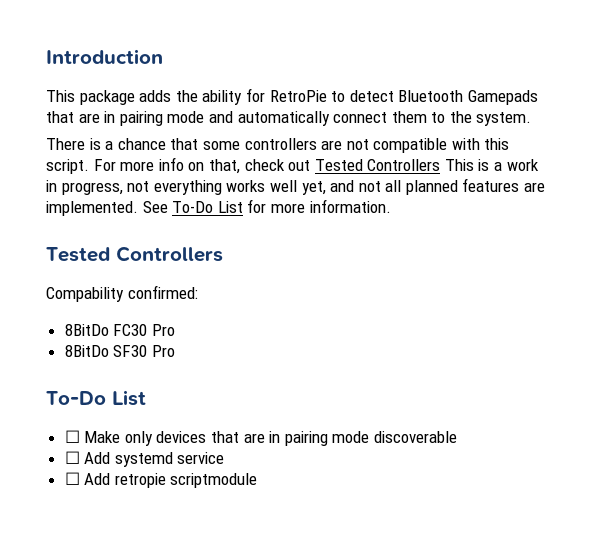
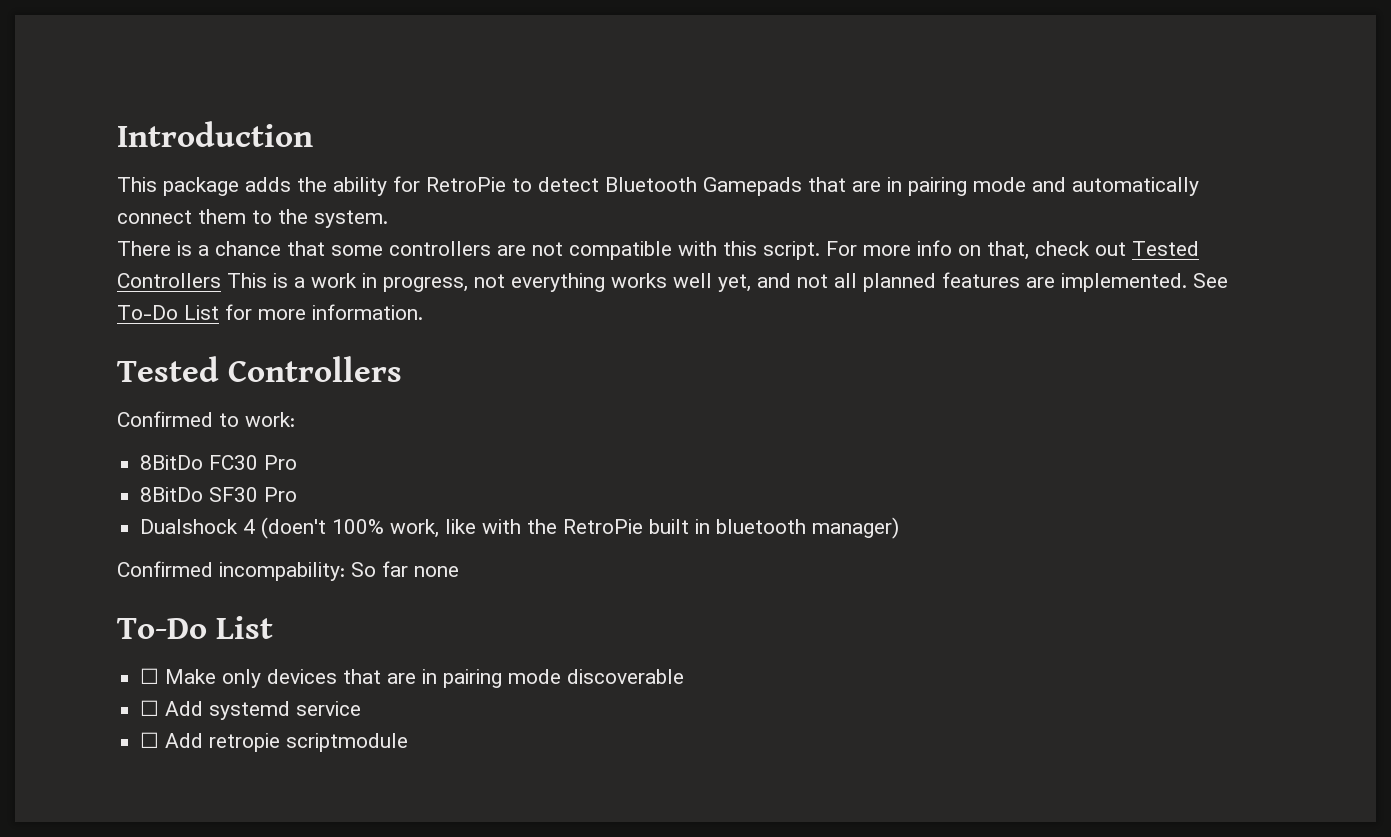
[46,285,198,302] Compability confirmed: -> [117,411,295,427] Confirmed to work:
(175, 351) none -> [140,517,900,539] [117,561,459,581] // Dualshock 4 (doen't 100% work, like with the RetroPie built in bluetooth manager) // Confirmed incompability: So far none

